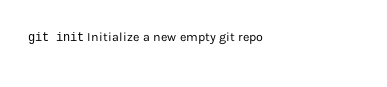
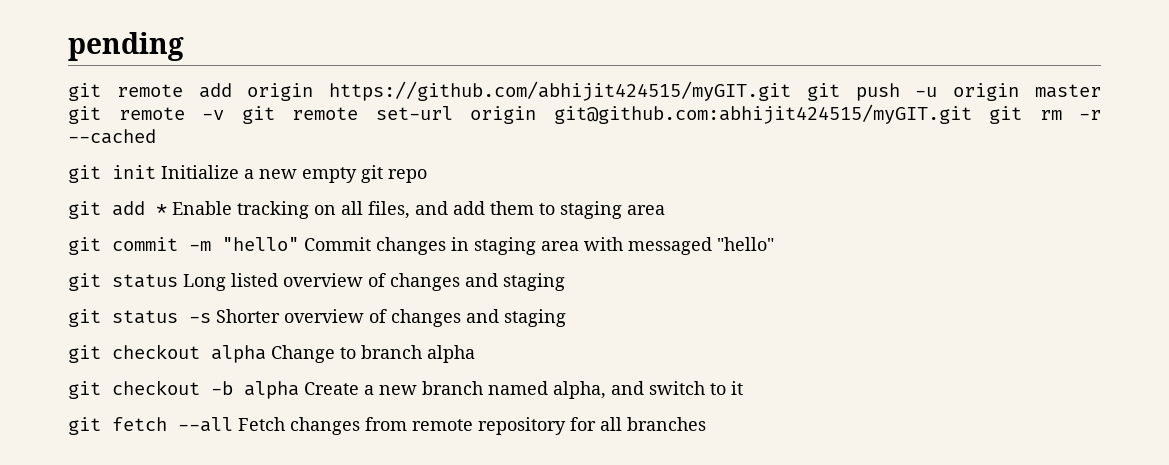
(28, 38) none -> [68,32,184,61] [68,81,1102,101] [68,104,1101,124] [68,129,156,144] pending // git remote add origin https://github.com/abhijit424515/myGIT.git git push -u origin master git remote -v git remote set-url origin git@github.com:abhijit424515/myGIT.git git rm -r --cached //
(264, 39) none -> [68,201,665,219] [68,237,774,255] [68,273,565,291] [68,309,566,327] [68,344,475,363] [68,380,743,399] [68,417,706,435] // git add * Enable tracking on all files, and add them to staging area // git commit -m "hello" Commit changes in staging area with messaged "hello" // git status Long listed overview of changes and staging // git status -s Shorter overview of changes and staging // git checkout alpha Change to branch alpha // git checkout -b alpha Create a new branch named alpha, and switch to it // git fetch --all Fetch changes from remote repository for all branches

